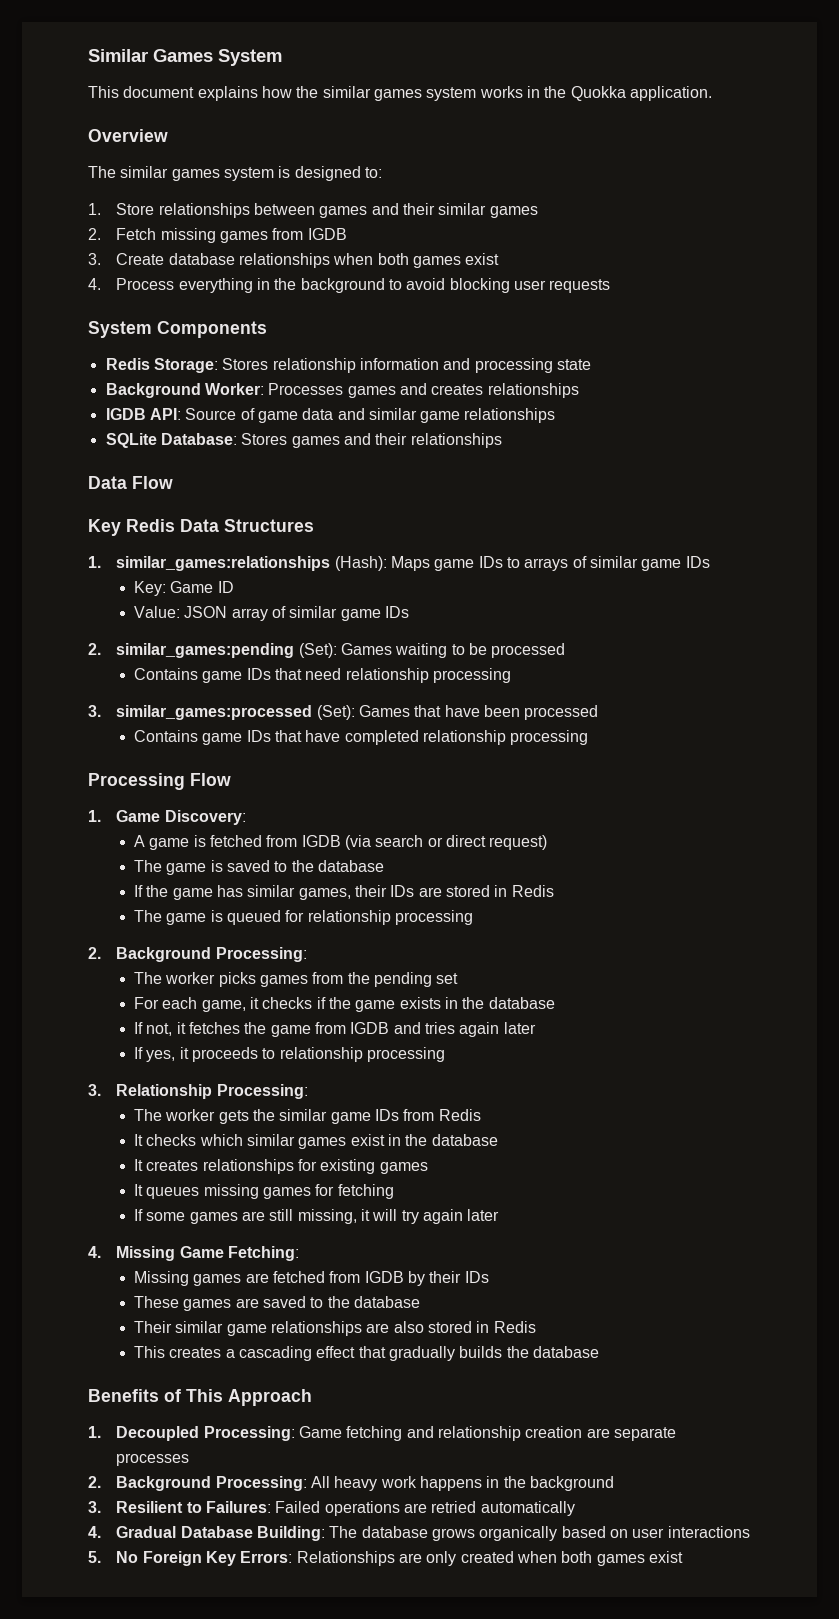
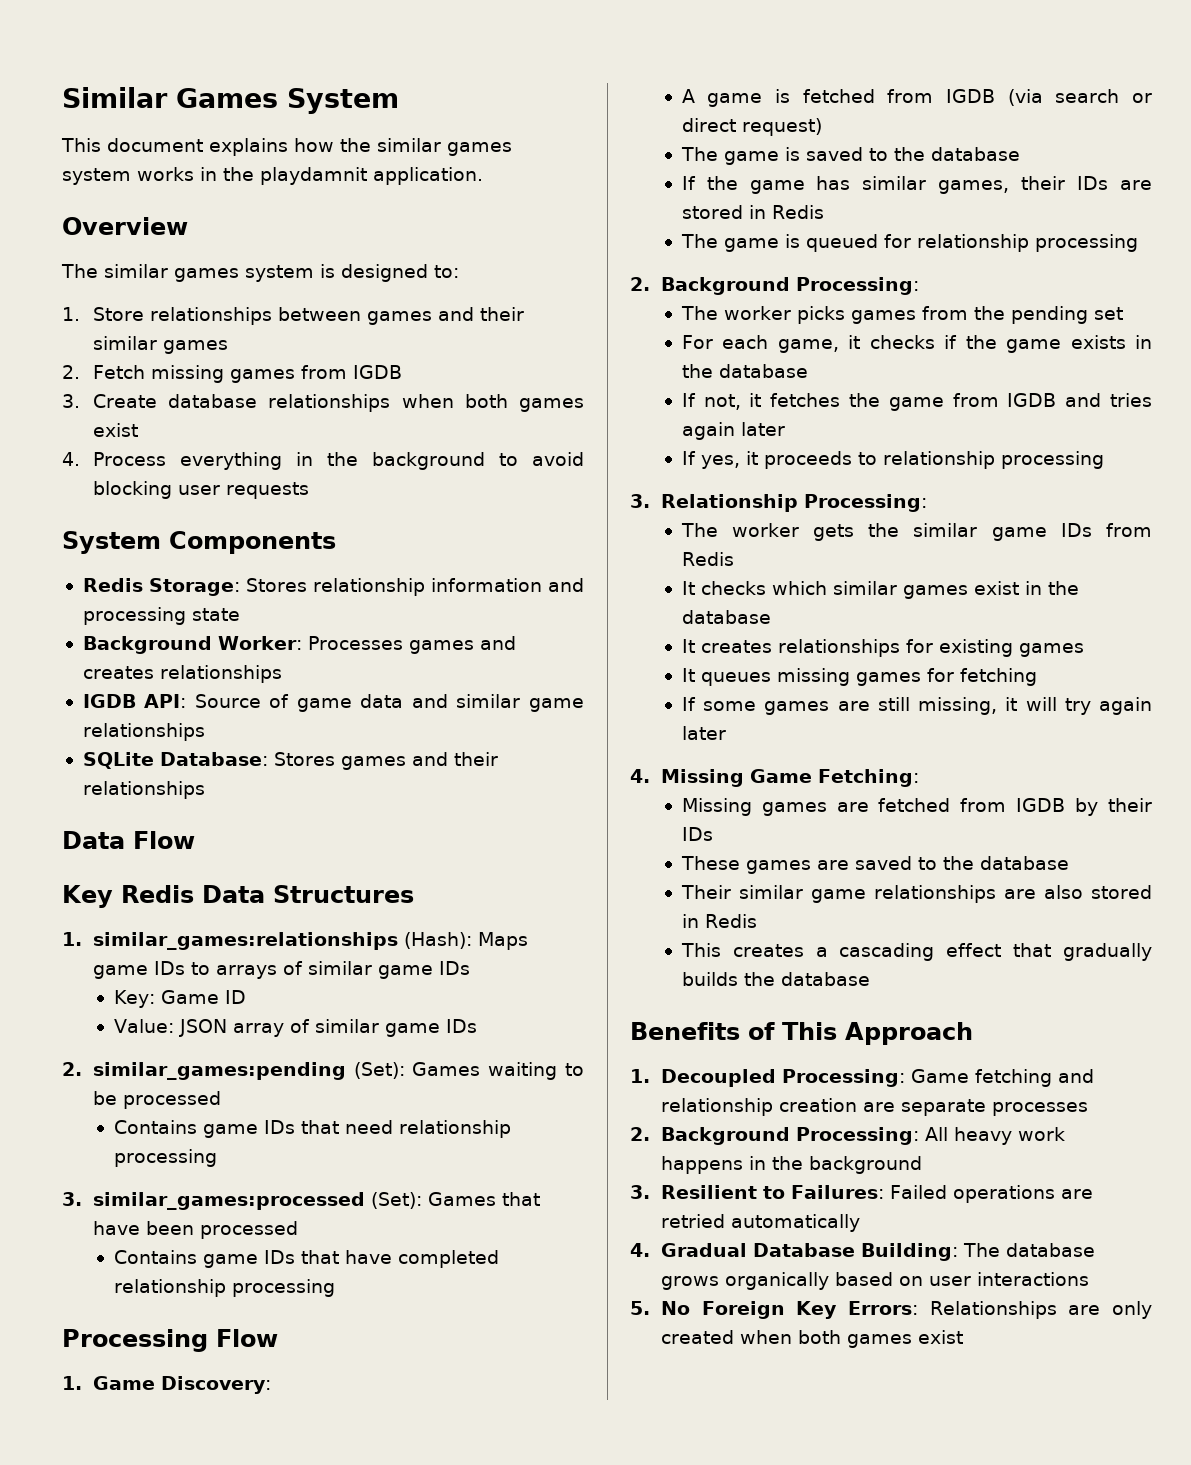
[570,86,626,101] Quokka -> [260,167,367,185] playdamnit

